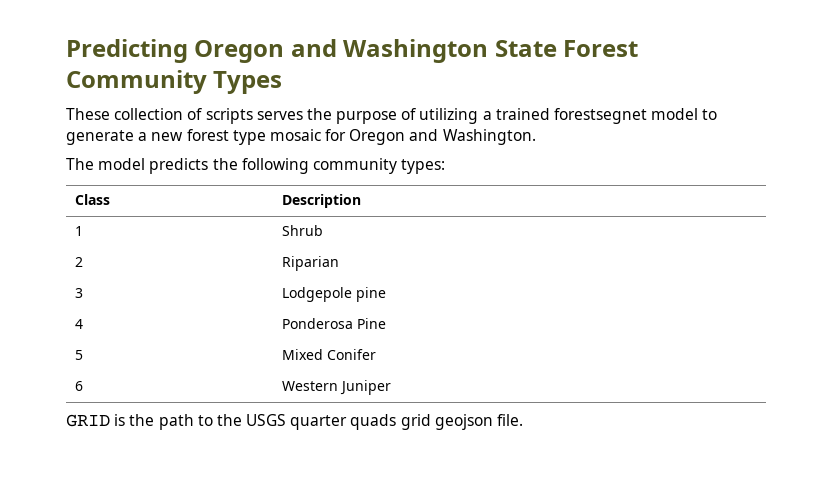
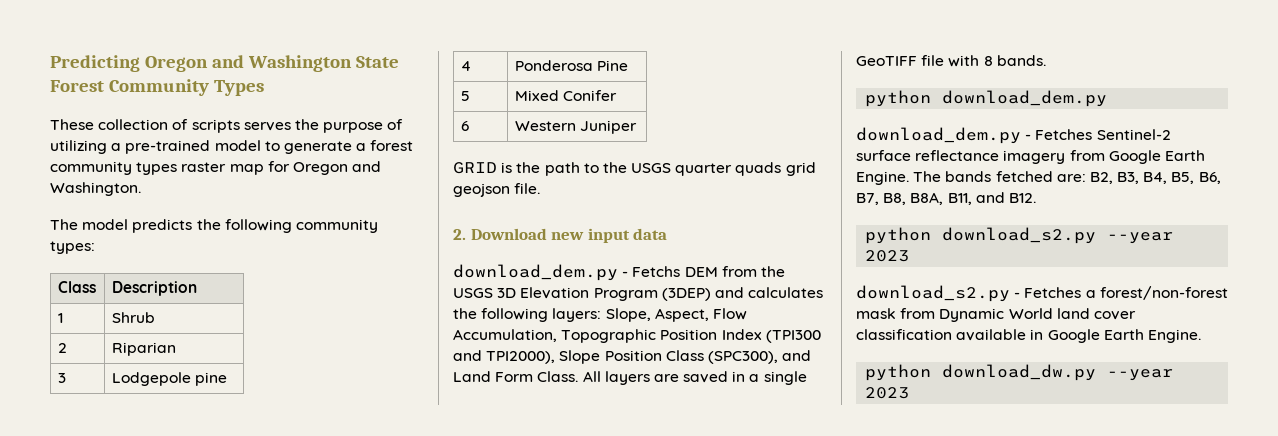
[495,108,648,124] trained forestsegnet -> [125,140,211,154] pre-trained
[151,129,321,145] new forest type mosaic -> [370,140,414,151] [50,161,264,175] forest community types raster map
(524, 420) none -> [453,228,668,243] [453,264,785,281] [453,287,824,301] [453,308,747,322] [453,329,821,343] [453,350,812,364] [453,371,807,385] [856,55,1046,67] [865,90,1108,107] [856,127,1171,144] [856,150,1205,164] [856,171,1221,185] [856,192,1036,205] [865,227,1174,244] [865,250,910,262] [856,285,1228,302] [856,308,1136,322] [856,329,1201,343] [865,364,1174,381] [865,387,910,399] // 2. Download new input data // download_dem.py - Fetchs DEM from the USGS 3D Elevation Program (3DEP) and calculates the following layers: Slope, Aspect, Flow Accumulation, Topographic Position Index (TPI300 and TPI2000), Slope Position Class (SPC300), and Land Form Class. All layers are saved in a single GeoTIFF file with 8 bands. // python download_dem.py // download_dem.py - Fetches Sentinel-2 surface reflectance imagery from Google Earth Engine. The bands fetched are: B2, B3, B4, B5, B6, B7, B8, B8A, B11, and B12. // python download_s2.py --year 2023 // download_s2.py - Fetches a forest/non-forest mask from Dynamic World land cover classification available in Google Earth Engine. // python download_dw.py --year 2023

